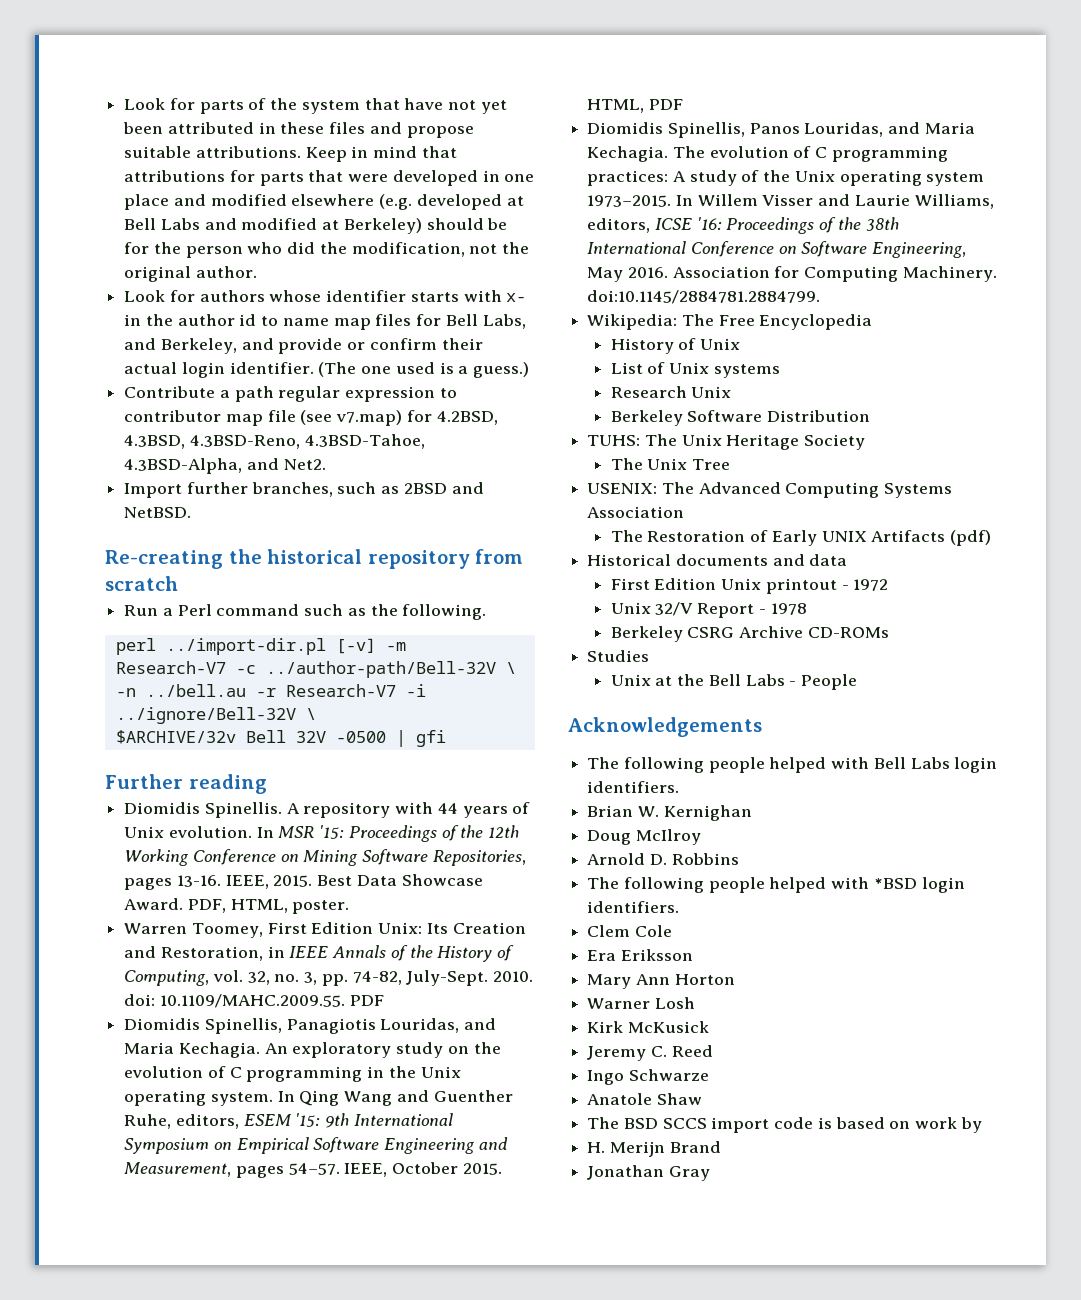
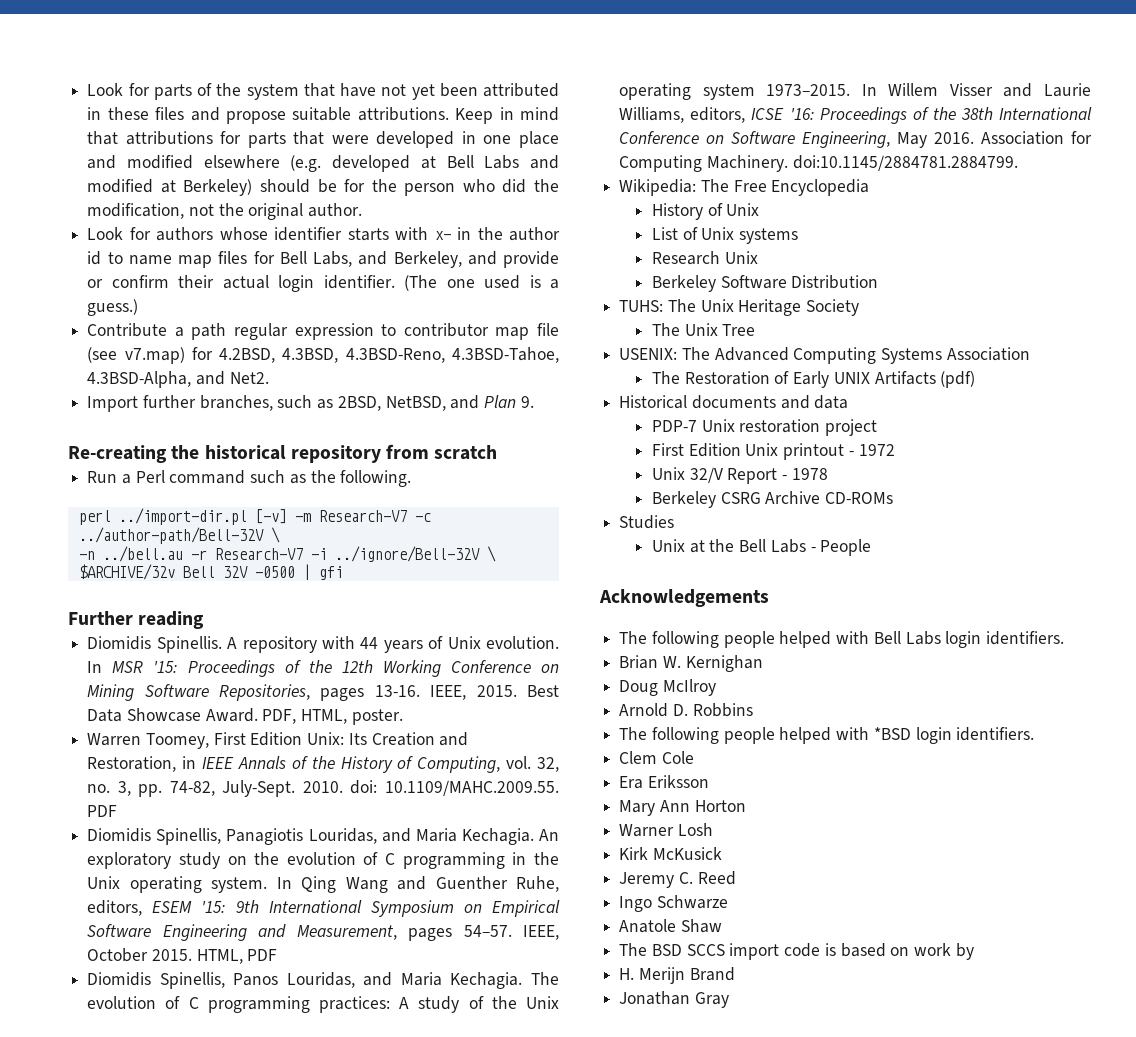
[403,482,484,494] [124,507,192,518] 2BSD and NetBSD. -> [337,395,534,411] 2BSD, NetBSD, and Plan 9.
(848, 560) none -> [652,419,878,436] // PDP-7 Unix restoration project

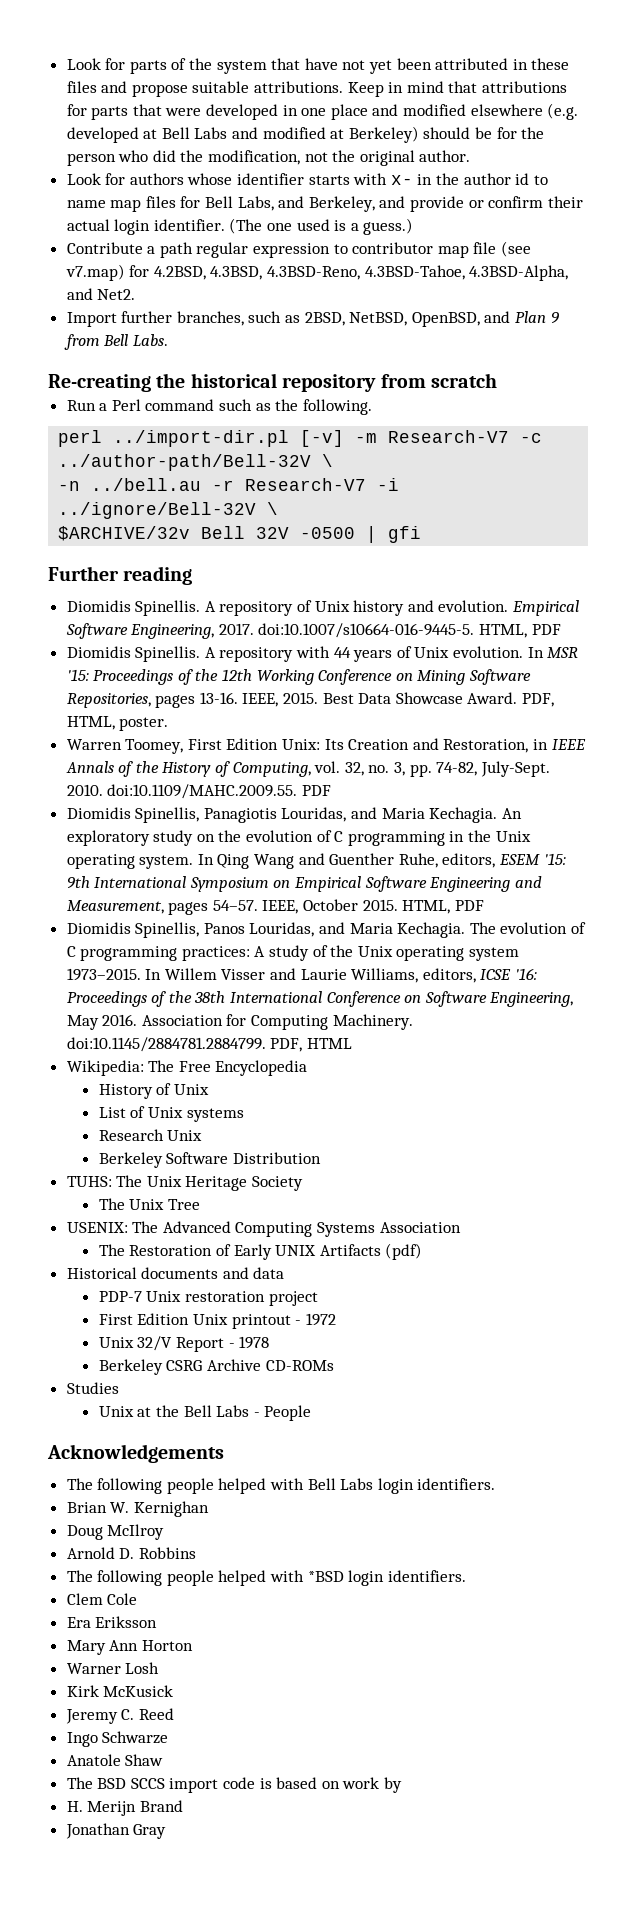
(446, 403) none -> [411,312,480,327] OpenBSD,
[520,396,534,408] 9. -> [550,312,559,324] [63,334,168,350] 9 from Bell Labs.
(205, 620) none -> [66,600,580,616] [65,623,561,639] // Diomidis Spinellis. A repository of Unix history and evolution. Empirical Software Engineering, 2017. doi:10.1007/s10664-016-9445-5. HTML, PDF
[350,780,559,796] doi: 10.1109/MAHC.2009.55. -> [107,784,298,799] doi:10.1109/MAHC.2009.55.
(1018, 163) none -> [270,1038,352,1052] PDF, HTML

